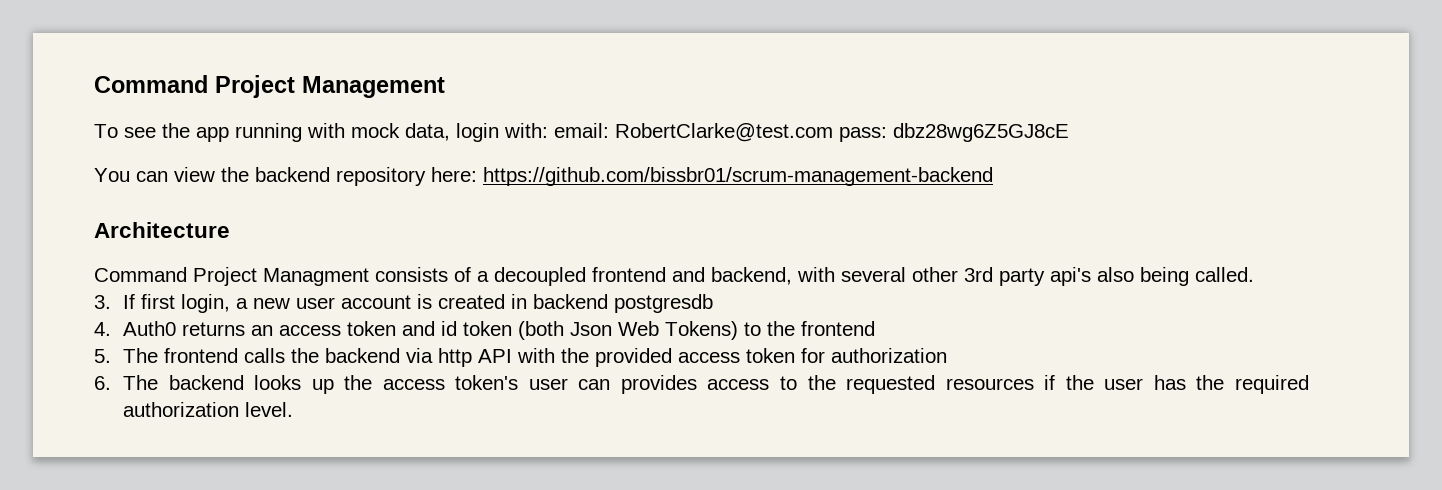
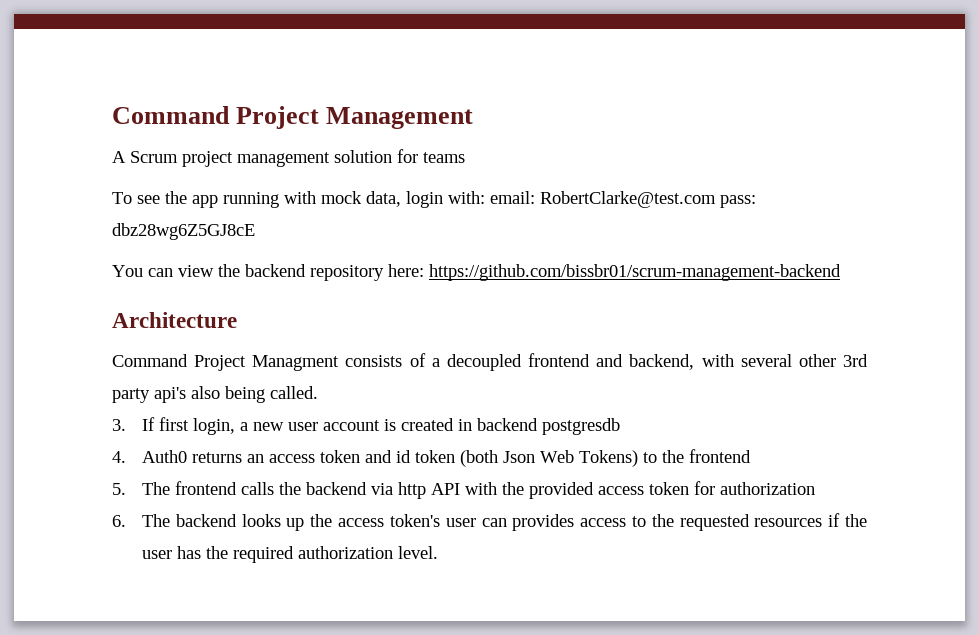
(445, 87) none -> [112,149,465,167] // A Scrum project management solution for teams

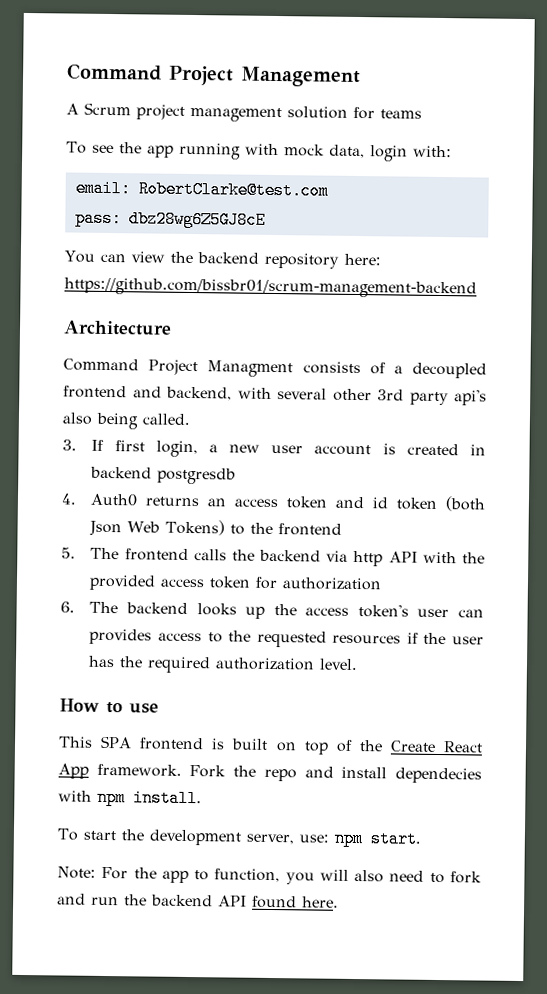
(485, 197) none -> (452, 151) //
(716, 199) none -> (329, 190) //
(439, 552) none -> [59,698,159,714] [58,735,483,755] [58,763,483,784] [58,788,202,808] [57,828,421,848] [57,866,482,885] [57,893,339,909] // How to use // This SPA frontend is built on top of the Create React App framework. Fork the repo and install dependecies with npm install. // To start the development server, use: npm start. // Note: For the app to function, you will also need to fork and run the backend API found here.

